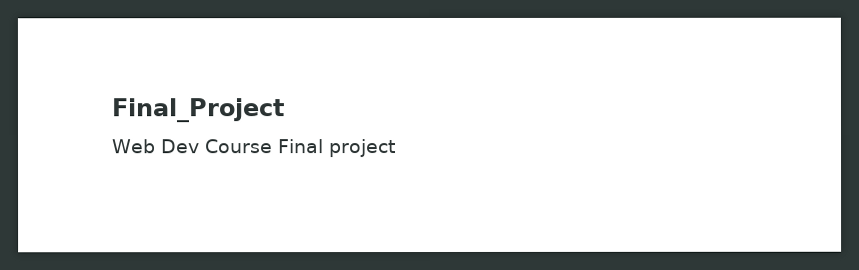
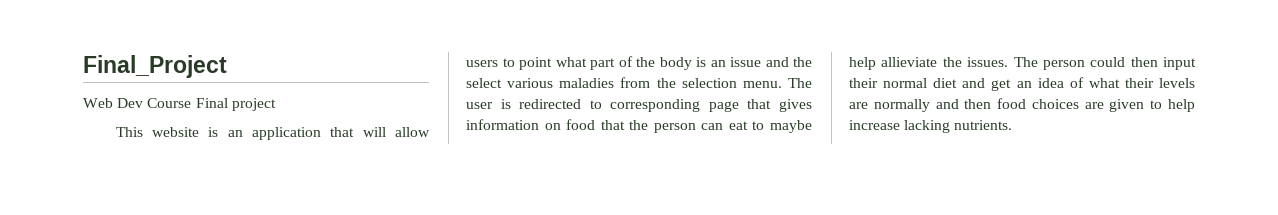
(396, 148) none -> [115,127,430,140] [466,56,812,70] [466,77,812,88] [466,99,812,112] [466,119,812,133] [849,57,1196,70] [849,77,1195,91] [849,98,1195,112] [849,120,1013,133] // This website is an application that will allow users to point what part of the body is an issue and the select various maladies from the selection menu. The user is redirected to corresponding page that gives information on food that the person can eat to maybe help allieviate the issues. The person could then input their normal diet and get an idea of what their levels are normally and then food choices are given to help increase lacking nutrients.

